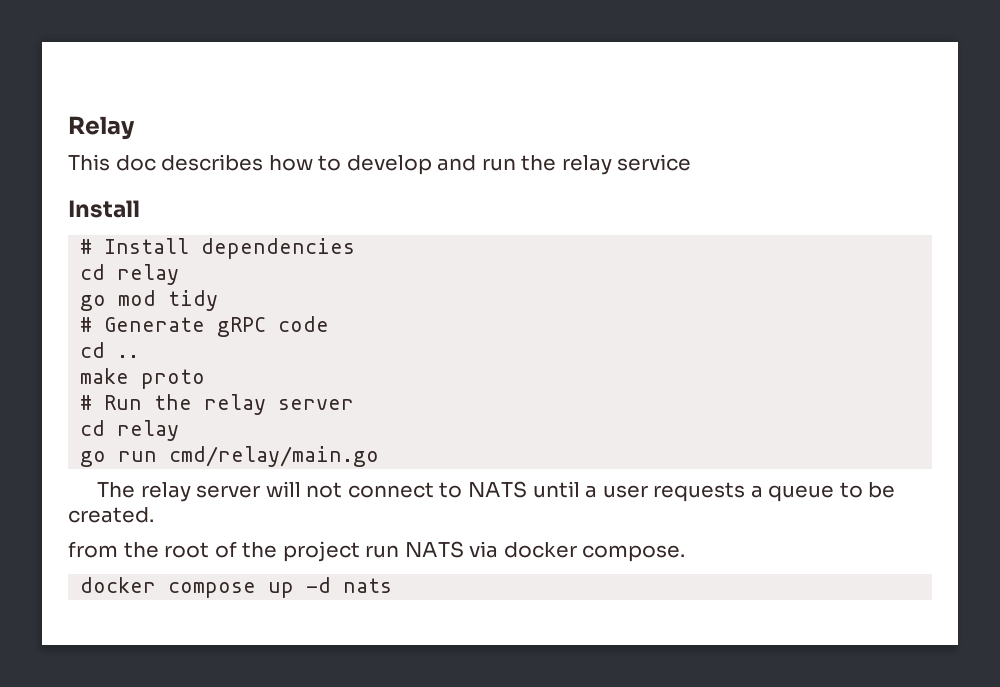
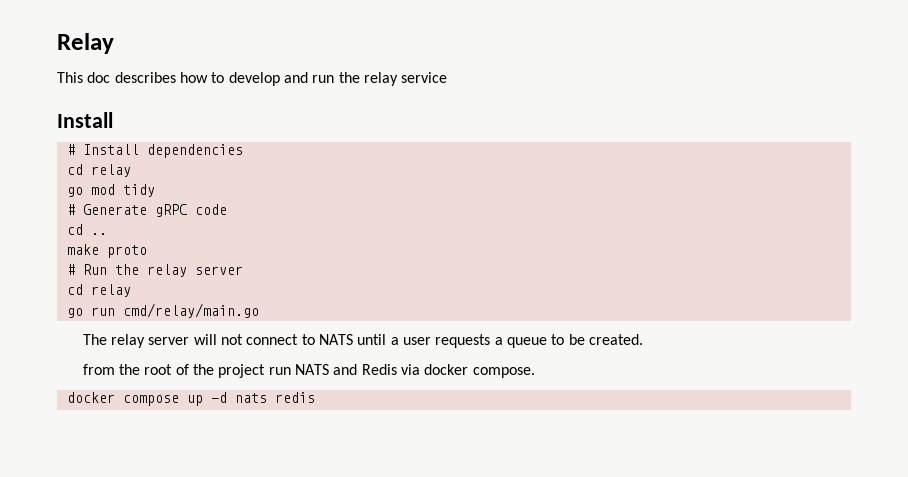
(464, 549) none -> [333,364,397,375] and Redis
(393, 585) none -> [274,392,315,403] redis

